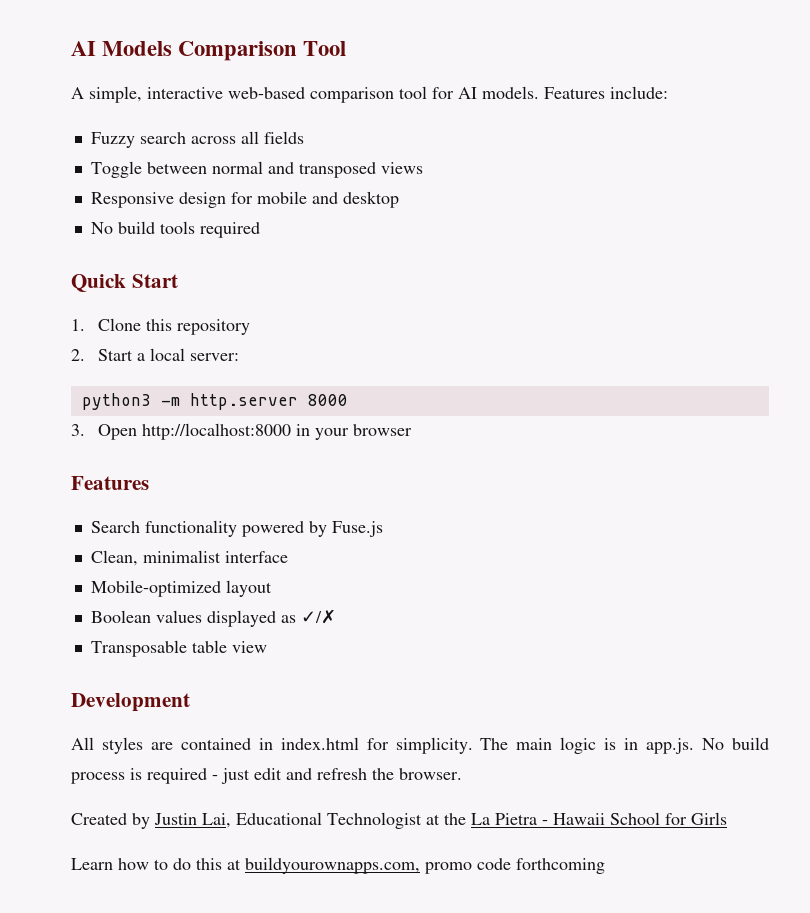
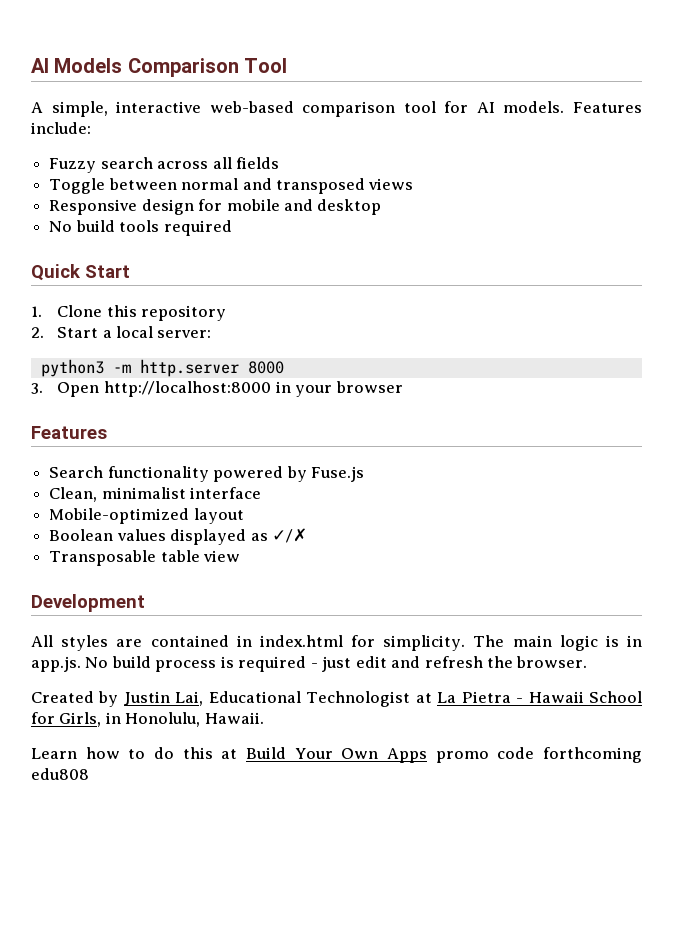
[444,813,466,825] the -> (432, 698) none
[691,812,727,825] Girls -> [59,712,264,727] Girls, in Honolulu, Hawaii.
[245,857,420,874] buildyourownapps.com, -> [246,747,427,763] Build Your Own Apps
(605, 866) none -> [31,768,89,780] edu808

